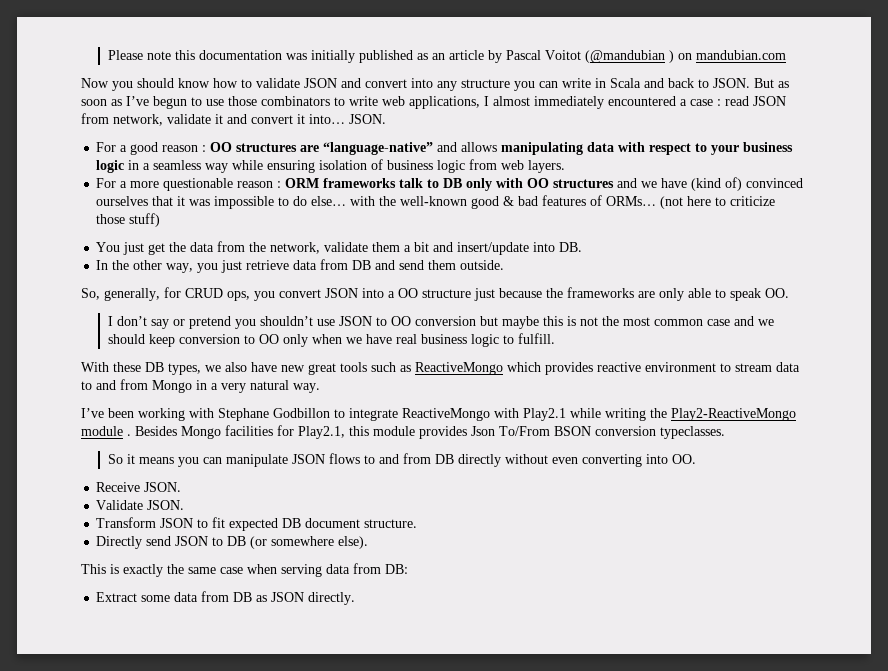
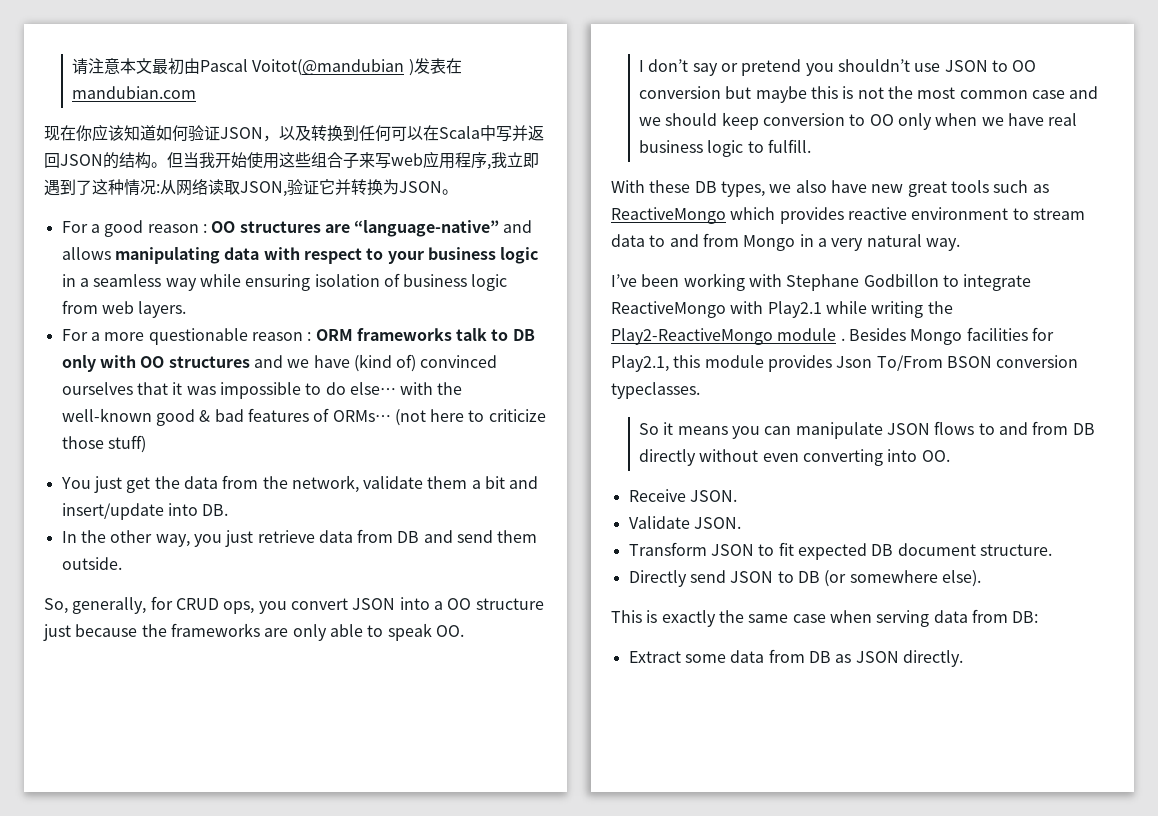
[107,50,786,63] [81,78,789,91] [81,96,786,109] [81,113,386,126] Please note this documentation was initially published as an article by Pascal Voitot (@mandubian ) on mandubian.com // Now you should know how to validate JSON and convert into any structure you can write in Scala and back to JSON. But as soon as I’ve begun to use those combinators to write web applications, I almost immediately encountered a case : read JSON from network, validate it and convert it into… JSON. -> [72,58,462,76] [72,86,197,99] [44,124,544,142] [44,151,539,170] [44,178,458,197] 请注意本文最初由Pascal Voitot(@mandubian )发表在mandubian.com // 现在你应该知道如何验证JSON，以及转换到任何可以在Scala中写并返回JSON的结构。但当我开始使用这些组合子来写web应用程序,我立即遇到了这种情况:从网络读取JSON,验证它并转换为JSON。

